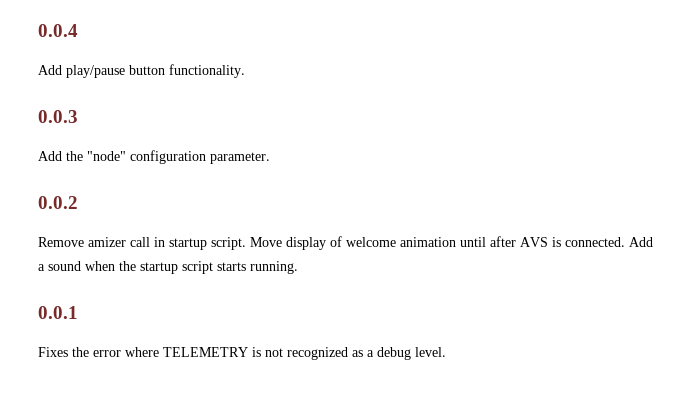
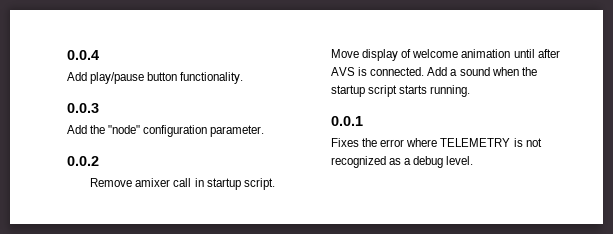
[88,237,126,247] amizer -> [135,178,171,187] amixer

